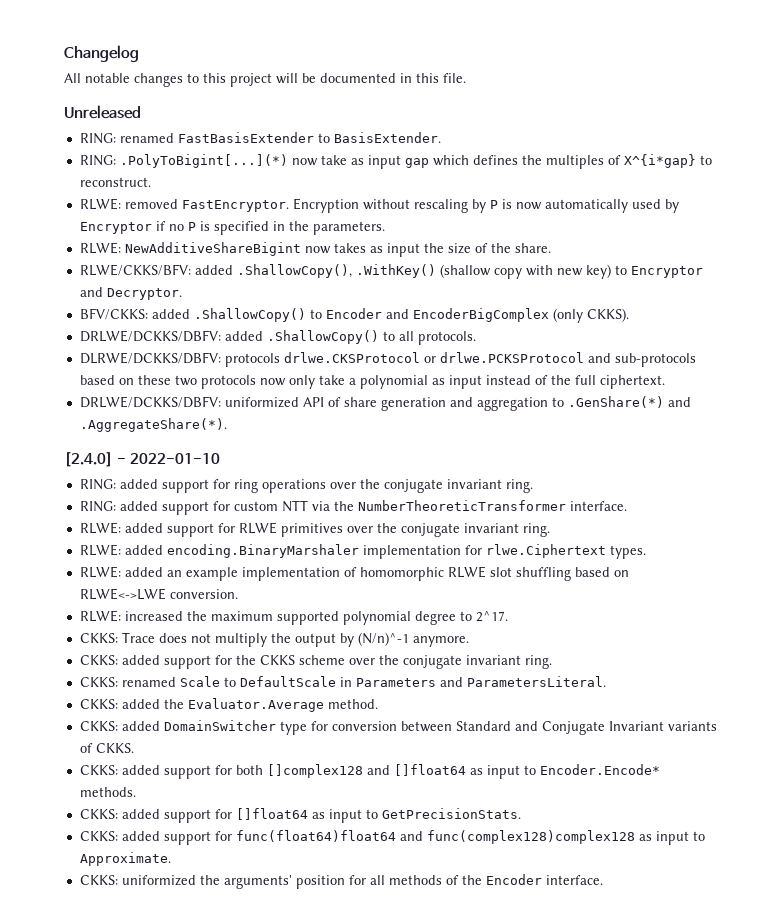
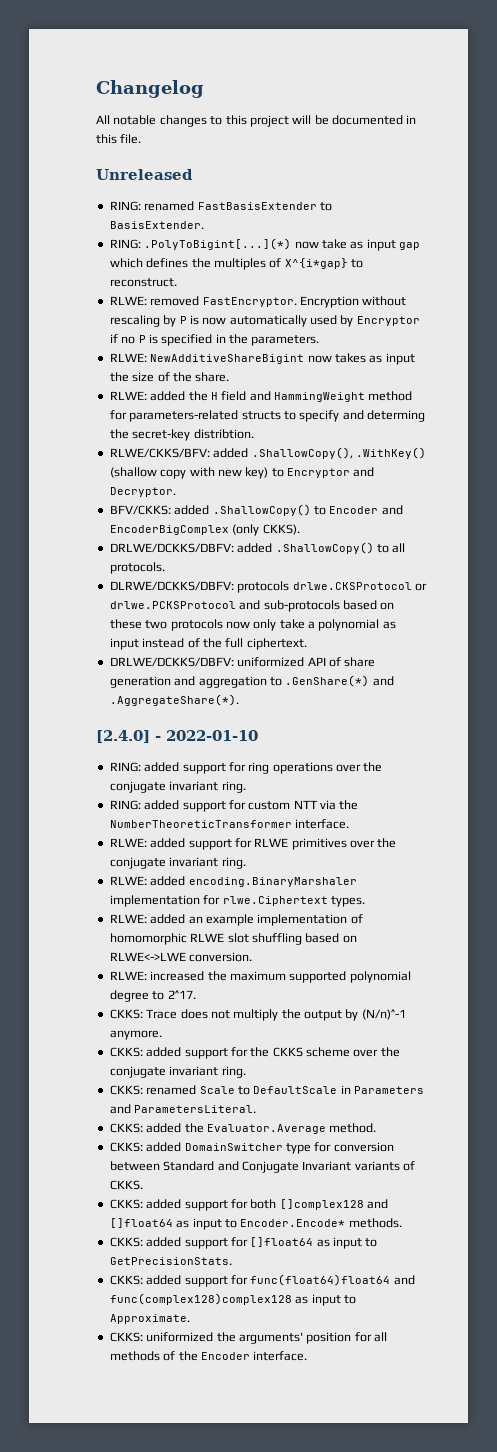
(551, 248) none -> [109,391,413,402] [109,410,425,422] [109,429,254,441] // RLWE: added the H field and HammingWeight method for parameters-related structs to specify and determing the secret-key distribtion.

